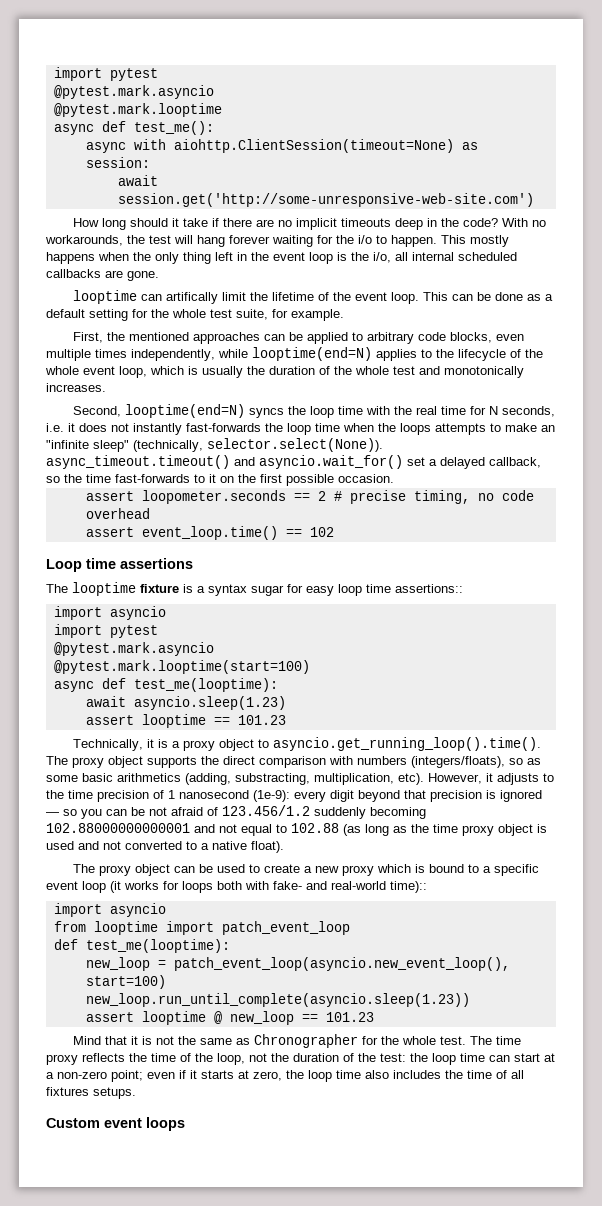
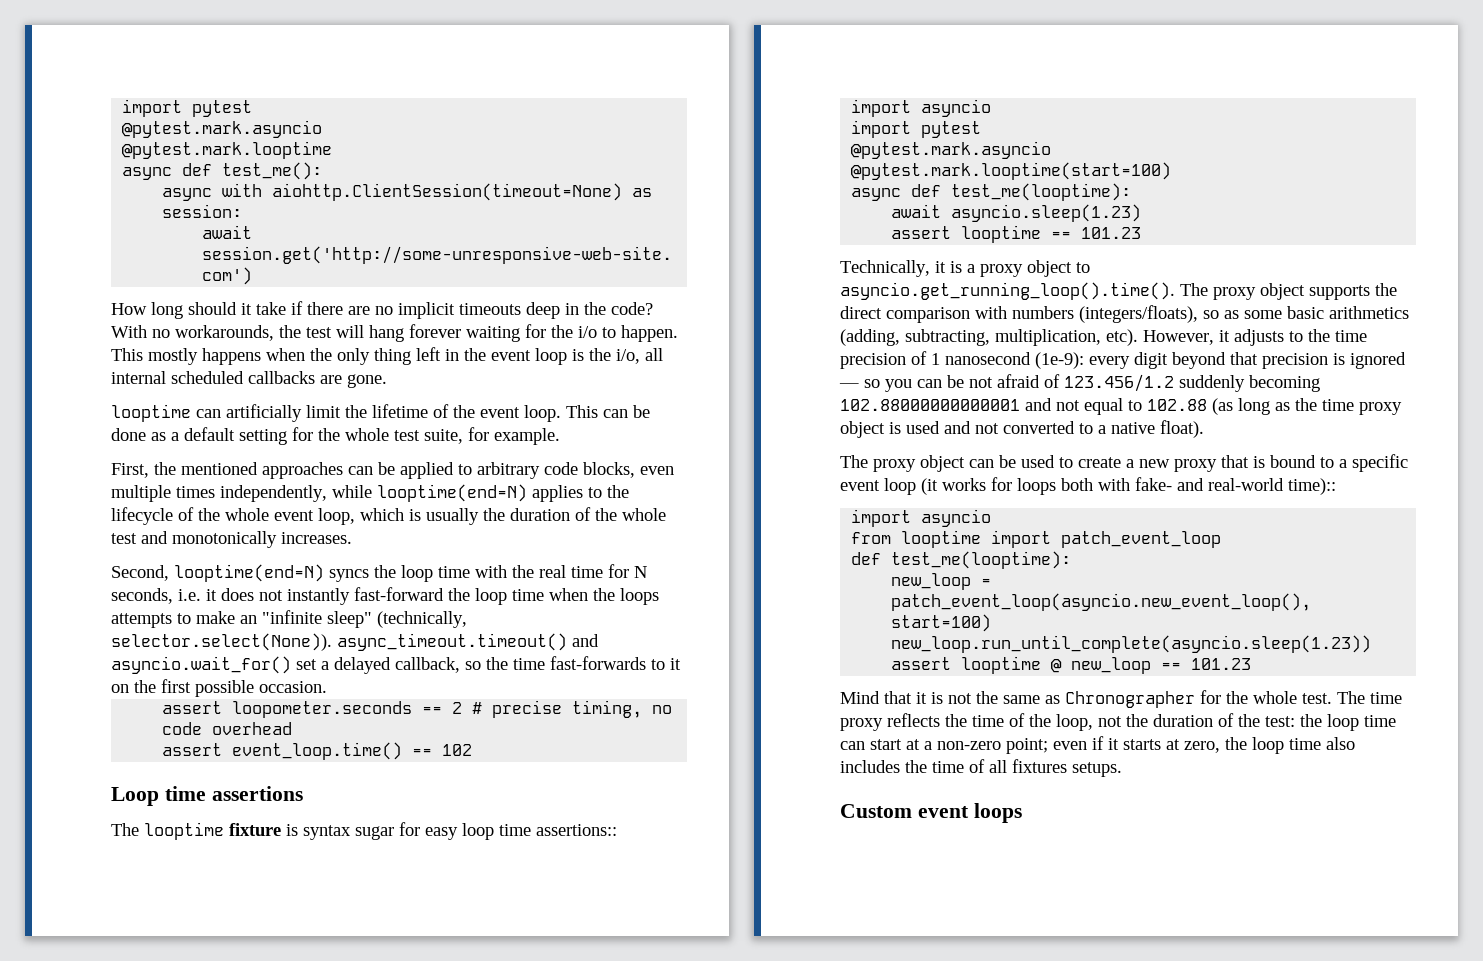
[165,292,218,304] artifically -> [226,404,302,422] artificially
[186,423,261,432] fast-forwards -> [354,587,444,601] fast-forward
[197,586,205,593] a -> (298, 830) none
[235,773,310,785] substracting, -> [905,329,990,346] subtracting,
[376,864,411,873] which -> [1221,455,1249,468] that

